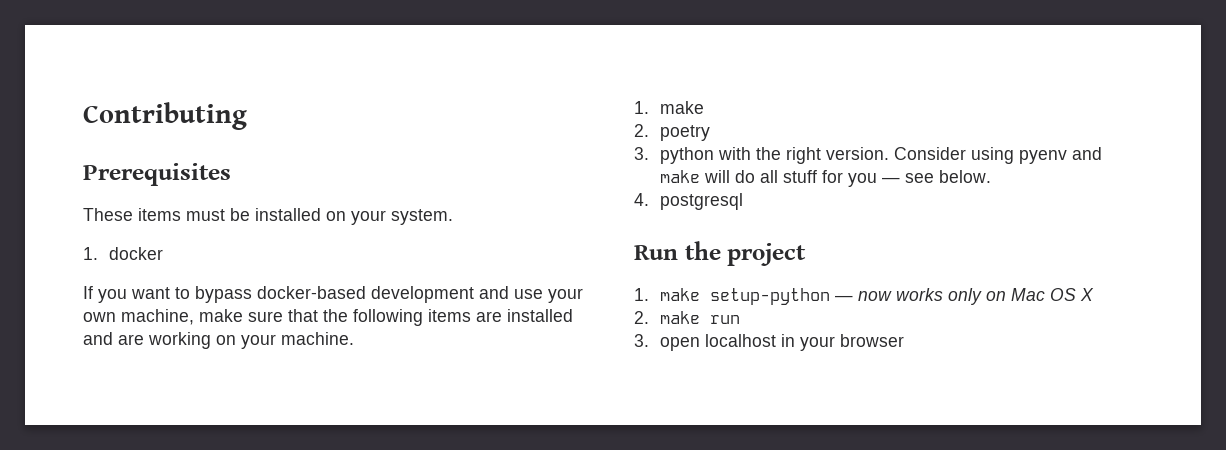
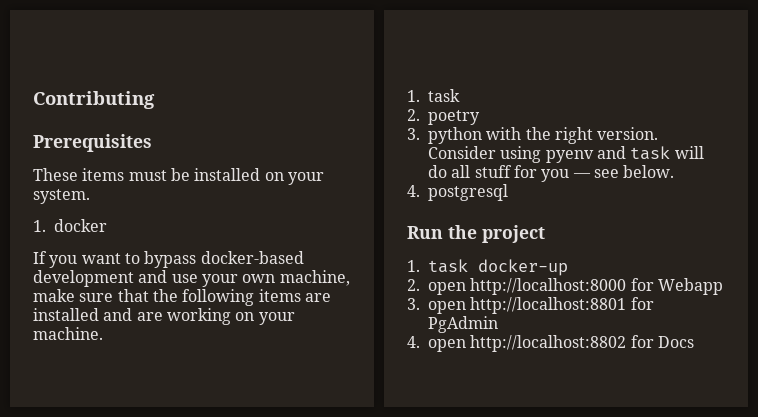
[660,101,705,114] make -> [428,89,460,102] task
[660,170,701,183] make -> [630,146,671,160] task
[660,288,1095,305] [634,311,741,324] [634,334,905,351] make setup-python — now works only on Mac OS X // 2. make run // 3. open localhost in your browser -> [428,259,568,276] [407,278,723,295] [407,297,654,314] [428,316,498,333] [407,335,694,352] task docker-up // 2. open http://localhost:8000 for Webapp // 3. open http://localhost:8801 for PgAdmin // 4. open http://localhost:8802 for Docs

